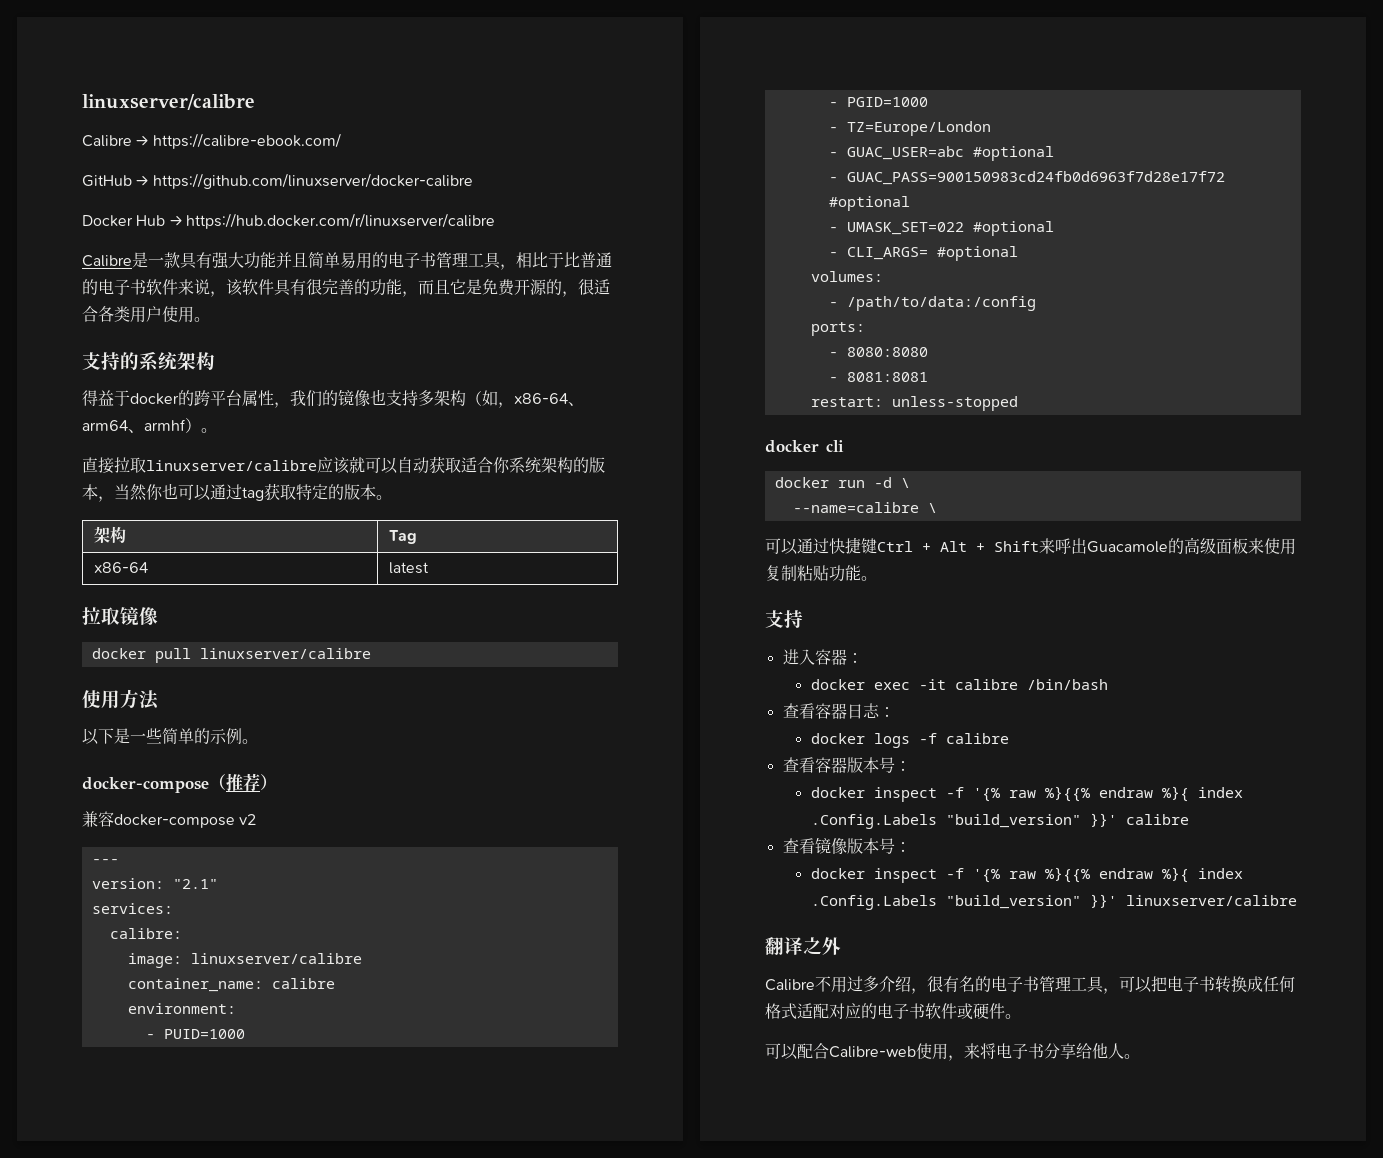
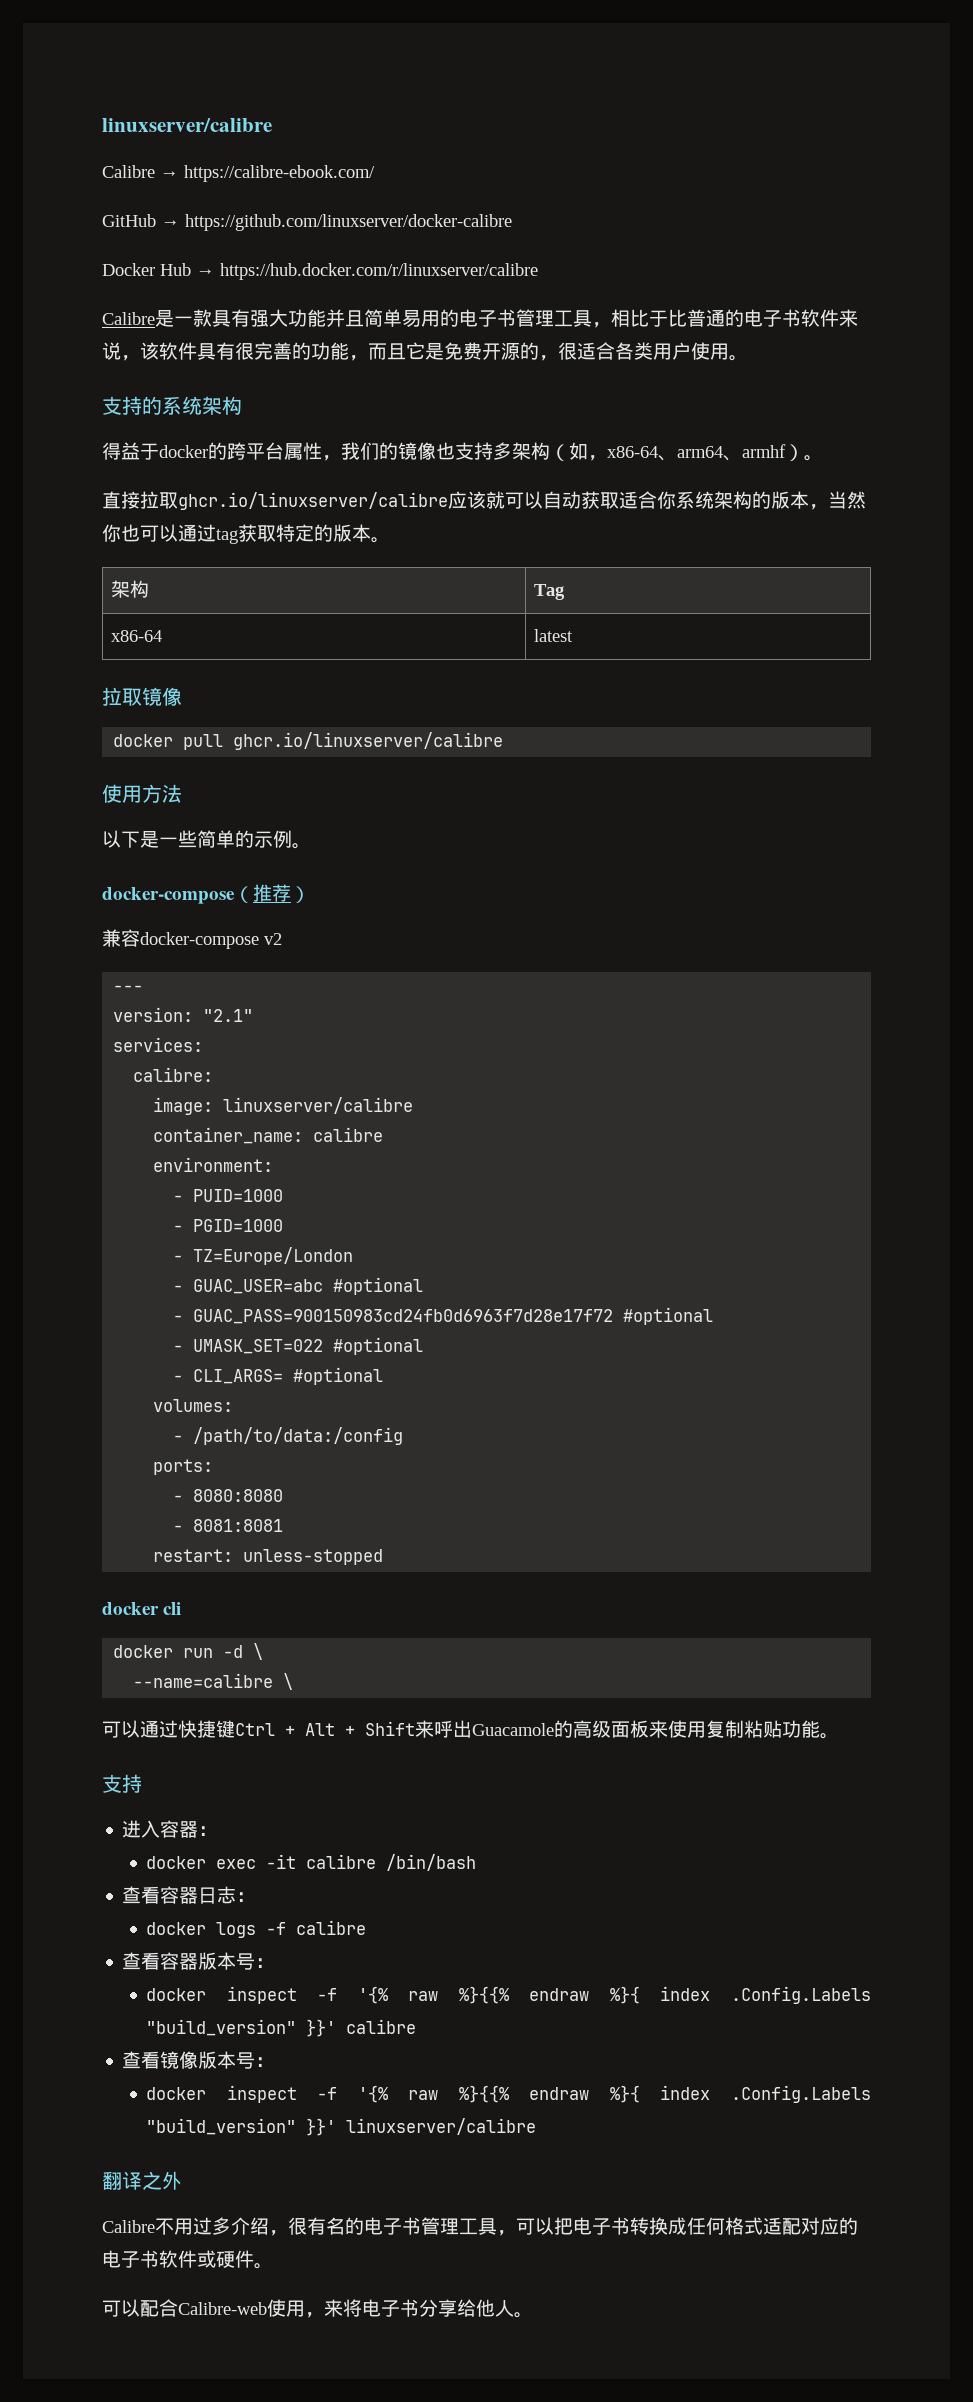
[146,460,317,471] linuxserver/calibre -> [178,492,448,510] ghcr.io/linuxserver/calibre
[199,648,371,659] linuxserver/calibre -> [233,732,504,750] ghcr.io/linuxserver/calibre

